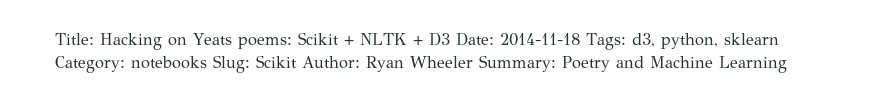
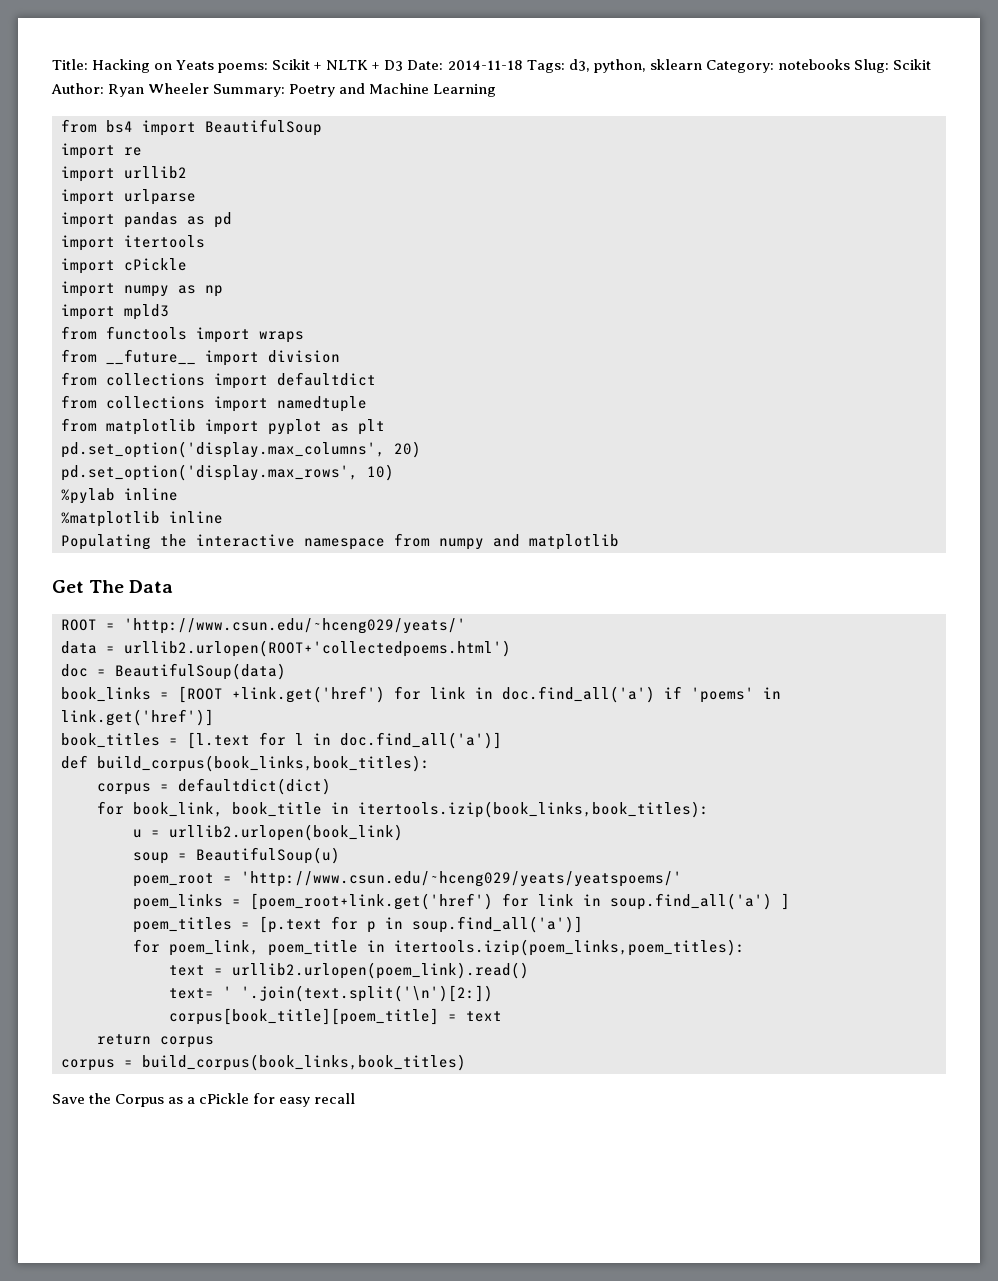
(787, 64) none -> [61,119,322,136] [61,143,142,159] [61,166,187,182] [61,189,196,205] [61,212,232,228] [61,235,205,251] [61,258,187,274] [61,281,223,297] [61,304,169,320] [61,326,304,343] [61,349,340,366] [61,372,376,389] [61,395,367,412] [61,418,385,435] [61,441,421,458] [61,464,394,481] [61,488,178,504] [61,511,223,527] [61,533,619,550] [52,580,174,593] [61,618,466,634] [61,640,511,657] [61,663,286,680] [61,686,781,703] [61,709,214,726] [61,732,502,749] [61,755,430,772] [97,778,331,795] [97,801,709,818] [133,824,403,841] [133,847,340,864] [133,871,682,887] [133,893,790,910] [133,916,583,933] [133,939,745,956] [169,962,529,979] [169,985,493,1002] [169,1008,502,1025] [97,1034,214,1048] [61,1054,466,1071] [52,1093,356,1107] // from bs4 import BeautifulSoup // import re // import urllib2 // import urlparse // import pandas as pd // import itertools // import cPickle // import numpy as np // import mpld3 // from functools import wraps // from __future__ import division // from collections import defaultdict // from collections import namedtuple // from matplotlib import pyplot as plt // pd.set_option('display.max_columns', 20) // pd.set_option('display.max_rows', 10) // %pylab inline // %matplotlib inline // Populating the interactive namespace from numpy and matplotlib // Get The Data // ROOT = 'http://www.csun.edu/~hceng029/yeats/' // data = urllib2.urlopen(ROOT+'collectedpoems.html') // doc = BeautifulSoup(data) // book_links = [ROOT +link.get('href') for link in doc.find_all('a') if 'poems' in link.get('href')] // book_titles = [l.text for l in doc.find_all('a')] // def build_corpus(book_links,book_titles): // corpus = defaultdict(dict) // for book_link, book_title in itertools.izip(book_links,book_titles): // u = urllib2.urlopen(book_link) // soup = BeautifulSoup(u) // poem_root = 'http://www.csun.edu/~hceng029/yeats/yeatspoems/' // poem_links = [poem_root+link.get('href') for link in soup.find_all('a') ] // poem_titles = [p.text for p in soup.find_all('a')] // for poem_link, poem_title in itertools.izip(poem_links,poem_titles): // text = urllib2.urlopen(poem_link).read() // text= ' '.join(text.split('\n')[2:]) // corpus[book_title][poem_title] = text // return corpus // corpus = build_corpus(book_links,book_titles) // Save the Corpus as a cPickle for easy recall

